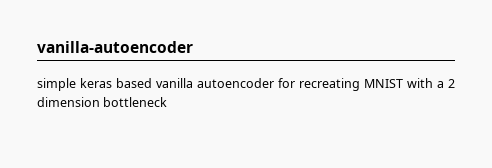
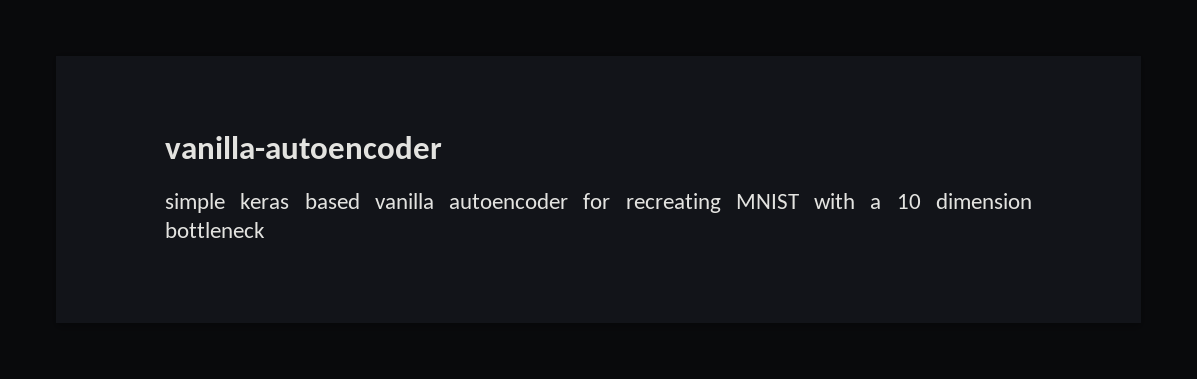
[448,79,455,88] 2 -> [896,194,921,209] 10

